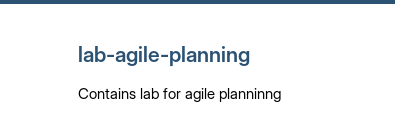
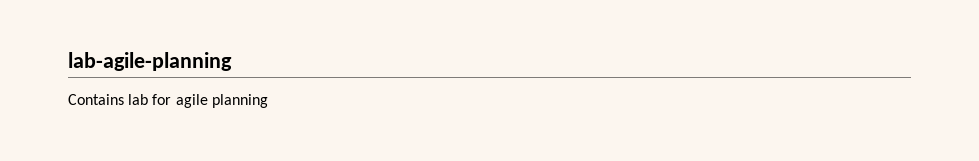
[219,88,282,102] planninng -> [211,94,268,108] planning

